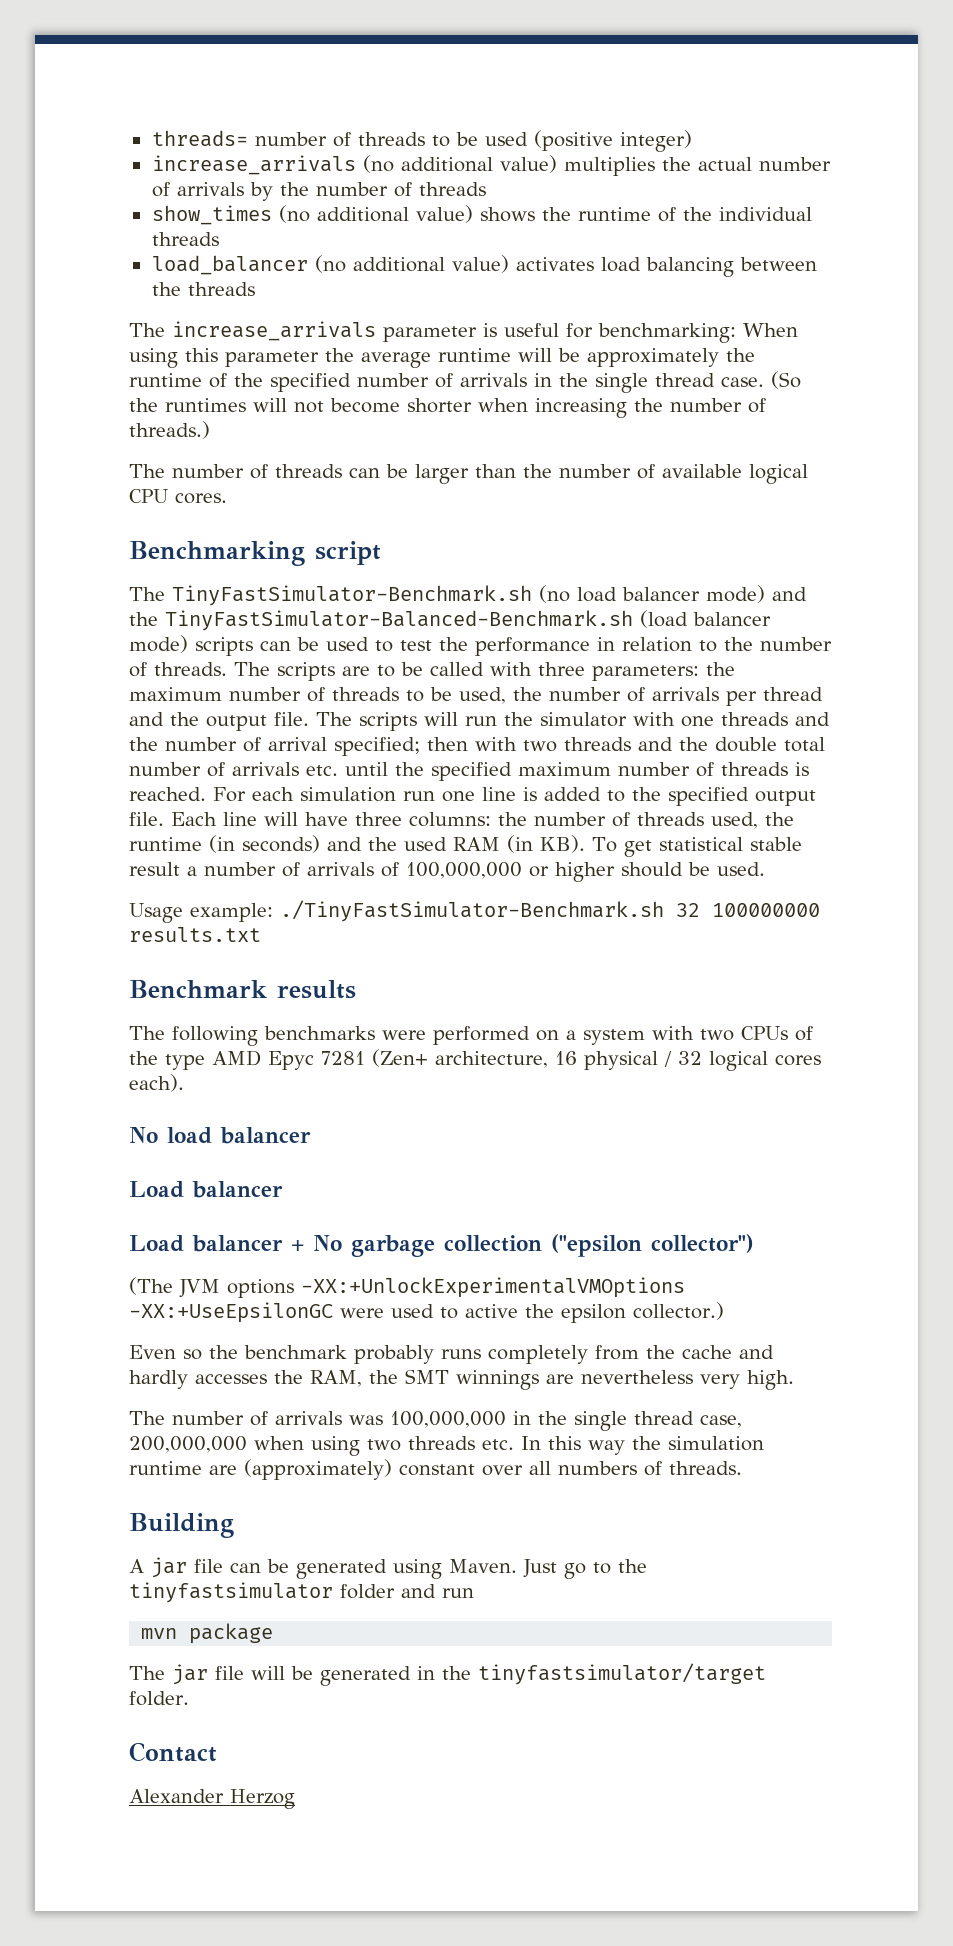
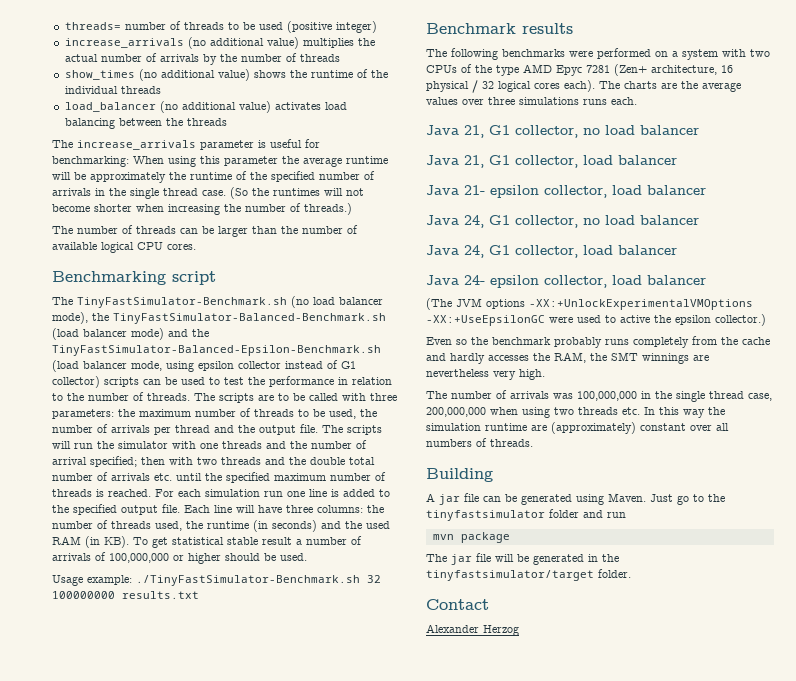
[706,585,807,603] mode) and -> [52,312,88,324] mode),
(188, 644) none -> [168,329,209,337] [52,345,381,356] [52,360,356,372] [52,376,100,388] and the TinyFastSimulator-Balanced-Epsilon-Benchmark.sh (load balancer mode, using epsilon collector instead of G1 collector)
[129,1127,311,1144] [129,1181,283,1198] [129,1234,754,1257] // No load balancer // Load balancer // Load balancer + No garbage collection ("epsilon collector") -> [599,81,741,92] [426,97,637,105] [426,125,699,138] [426,155,677,168] [426,185,706,198] [426,215,699,228] [426,245,677,258] [426,275,706,288] The charts are the average values over three simulations runs each. // Java 21, G1 collector, no load balancer // Java 21, G1 collector, load balancer // Java 21- epsilon collector, load balancer // Java 24, G1 collector, no load balancer // Java 24, G1 collector, load balancer // Java 24- epsilon collector, load balancer

